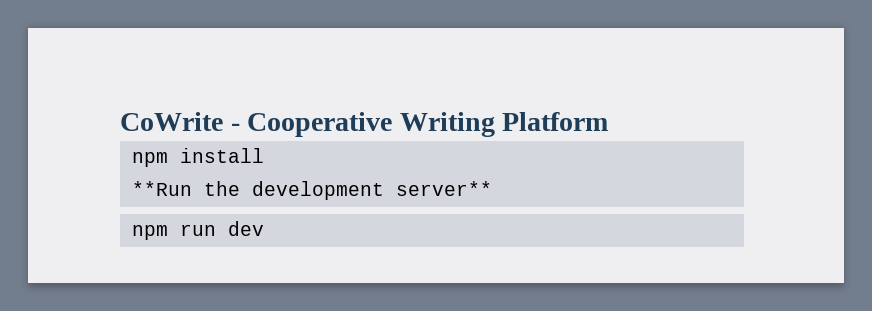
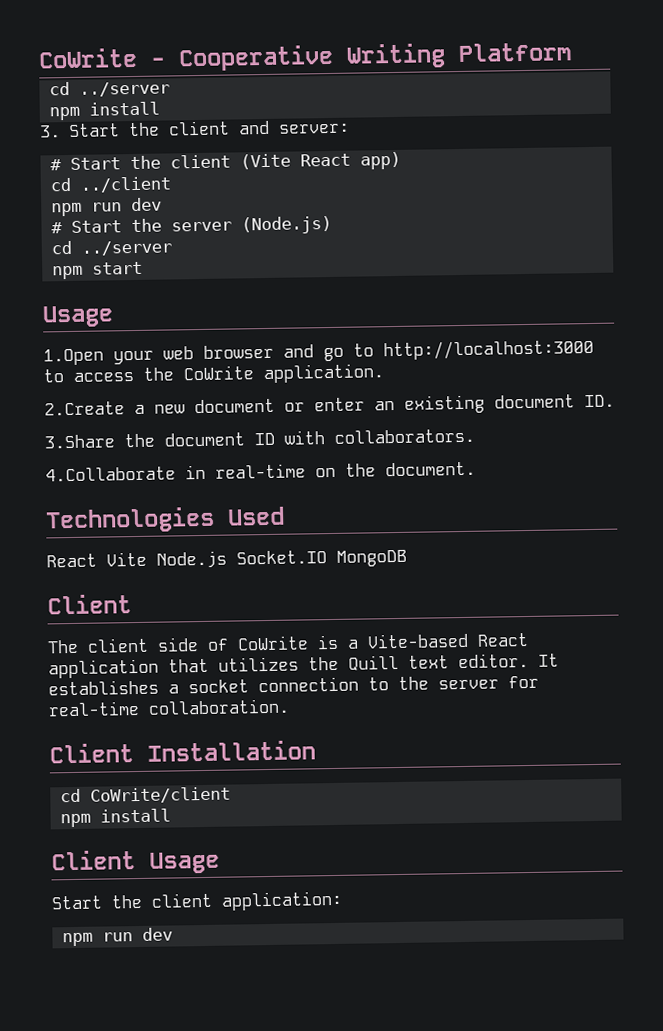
[132,148,264,167] [132,181,492,200] // npm install // **Run the development server** -> [49,81,171,97] [49,101,161,121] [39,120,350,138] [50,151,402,171] [50,176,173,193] [51,197,163,217] [51,215,333,235] [51,240,173,256] [52,261,144,280] [42,305,114,328] [43,338,594,366] [43,363,384,384] [44,394,615,416] [44,428,475,449] [45,461,476,482] [45,506,285,534] [46,549,407,569] [47,594,132,615] [47,632,529,654] [48,652,559,679] [48,675,539,696] [48,698,290,717] [49,740,316,764] [60,786,232,804] [60,808,172,828] [51,850,220,874] [51,890,343,911] // cd ../server // npm install // 3. Start the client and server: // # Start the client (Vite React app) // cd ../client // npm run dev // # Start the server (Node.js) // cd ../server // npm start // Usage // 1.Open your web browser and go to http://localhost:3000 to access the CoWrite application. // 2.Create a new document or enter an existing document ID. // 3.Share the document ID with collaborators. // 4.Collaborate in real-time on the document. // Technologies Used // React Vite Node.js Socket.IO MongoDB // Client // The client side of CoWrite is a Vite-based React application that utilizes the Quill text editor. It establishes a socket connection to the server for real-time collaboration. // Client Installation // cd CoWrite/client // npm install // Client Usage // Start the client application:

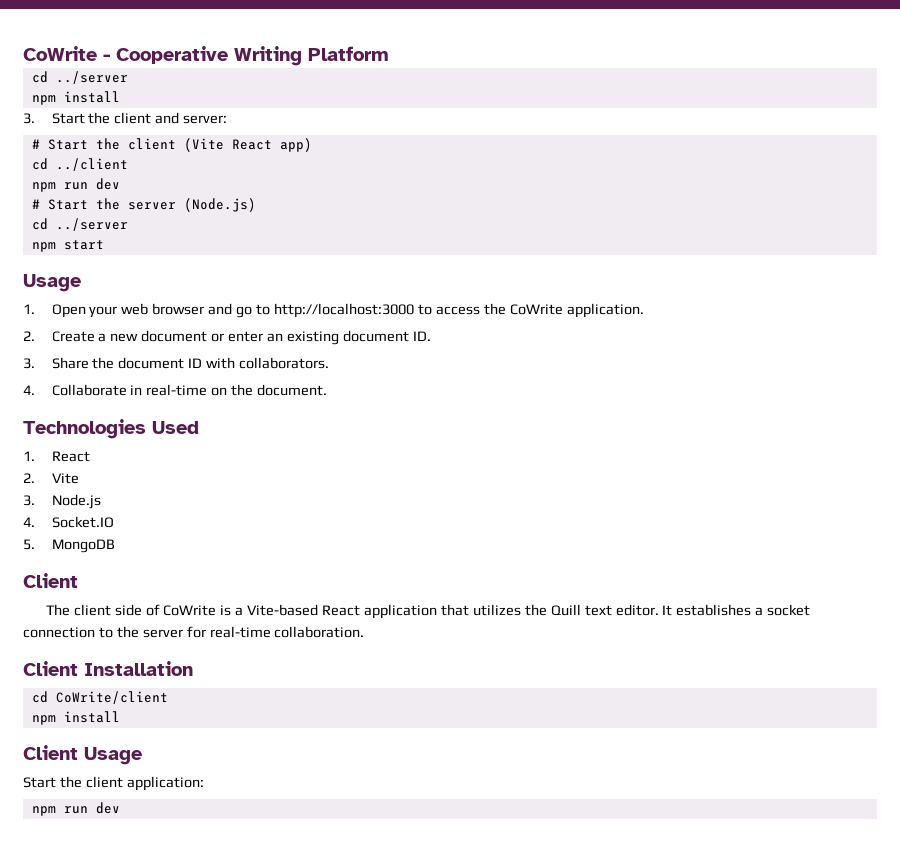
[43,348,104,366] 1.Open -> [23,304,86,318] 1. Open
[44,401,125,416] 2.Create -> [23,331,95,342] 2. Create
[44,434,115,449] 3.Share -> [23,357,89,369] 3. Share
[45,466,176,482] 4.Collaborate -> [23,384,127,396] 4. Collaborate
[46,553,97,568] React -> [23,451,90,462] [23,473,35,483] 1. React // 2.
(147, 559) none -> [23,495,35,506] // 3.
(227, 559) none -> [23,517,35,527] // 4.
(327, 557) none -> [23,539,35,550] // 5.

